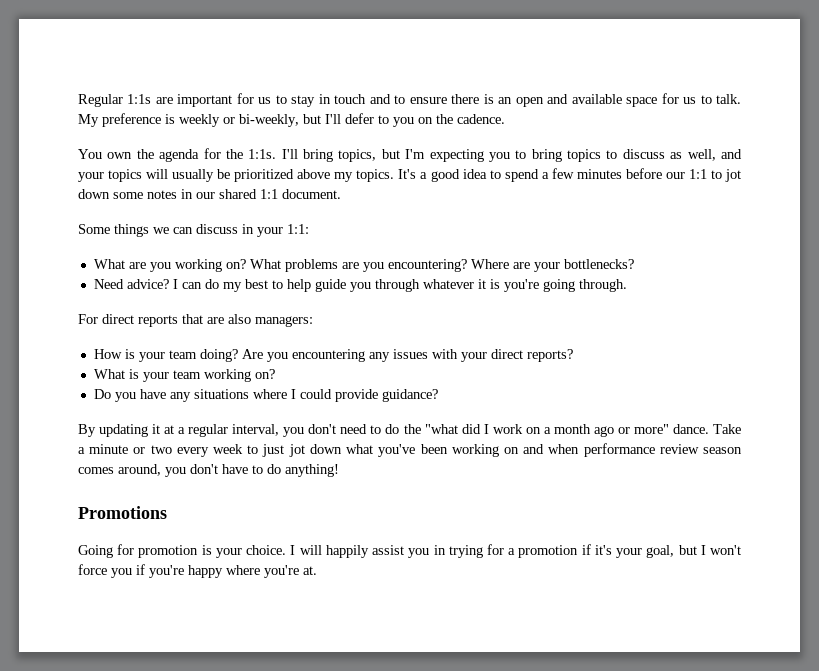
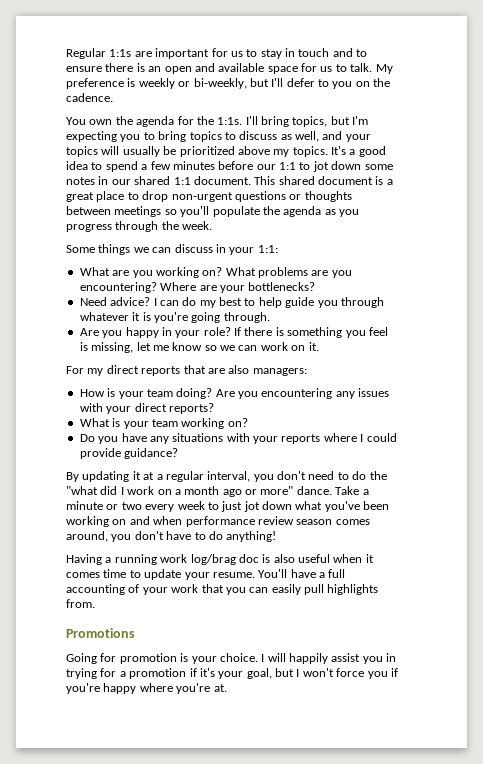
(341, 194) none -> [254,176,393,185] [66,191,352,202] [66,206,359,217] [66,221,213,232] This shared document is a great place to drop non-urgent questions or thoughts between meetings so you'll populate the agenda as you progress through the week.
(627, 285) none -> [79,327,388,338] [79,342,319,353] // Are you happy in your role? If there is something you feel is missing, let me know so we can work on it.
(98, 319) none -> [87,368,104,376] my
(249, 394) none -> [226,433,321,444] with your reports
(339, 470) none -> [66,554,374,565] [66,569,346,580] [66,584,379,595] [66,599,95,608] // Having a running work log/brag doc is also useful when it comes time to update your resume. You'll have a full accounting of your work that you can easily pull highlights from.

